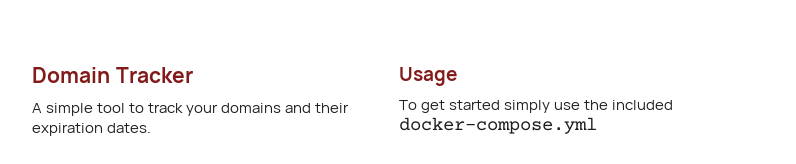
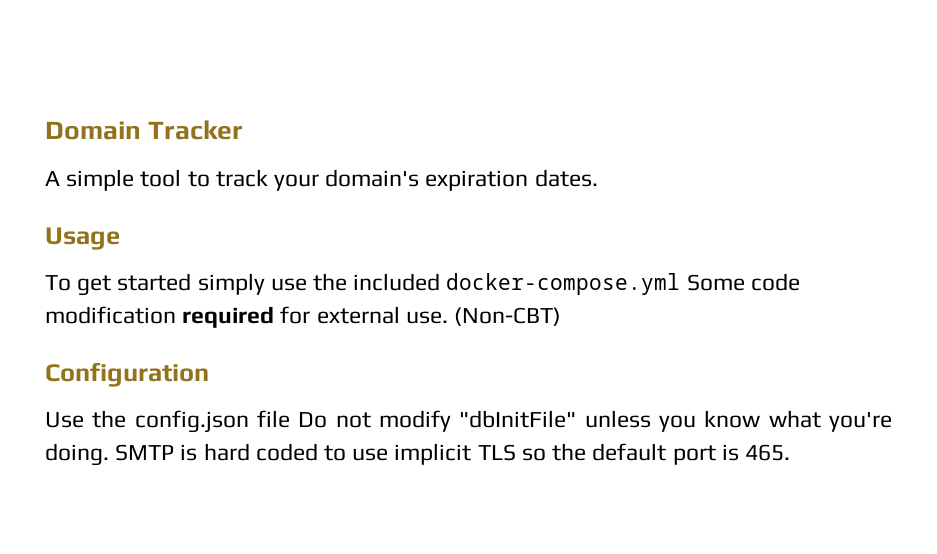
[221,103,350,113] domains and their -> [325,169,420,187] domain's
(597, 125) none -> [686,273,800,291] [45,306,562,328] [45,362,209,387] [45,410,893,433] [45,443,790,466] Some code modification required for external use. (Non-CBT) // Configuration // Use the config.json file Do not modify "dbInitFile" unless you know what you're doing. SMTP is hard coded to use implicit TLS so the default port is 465.

